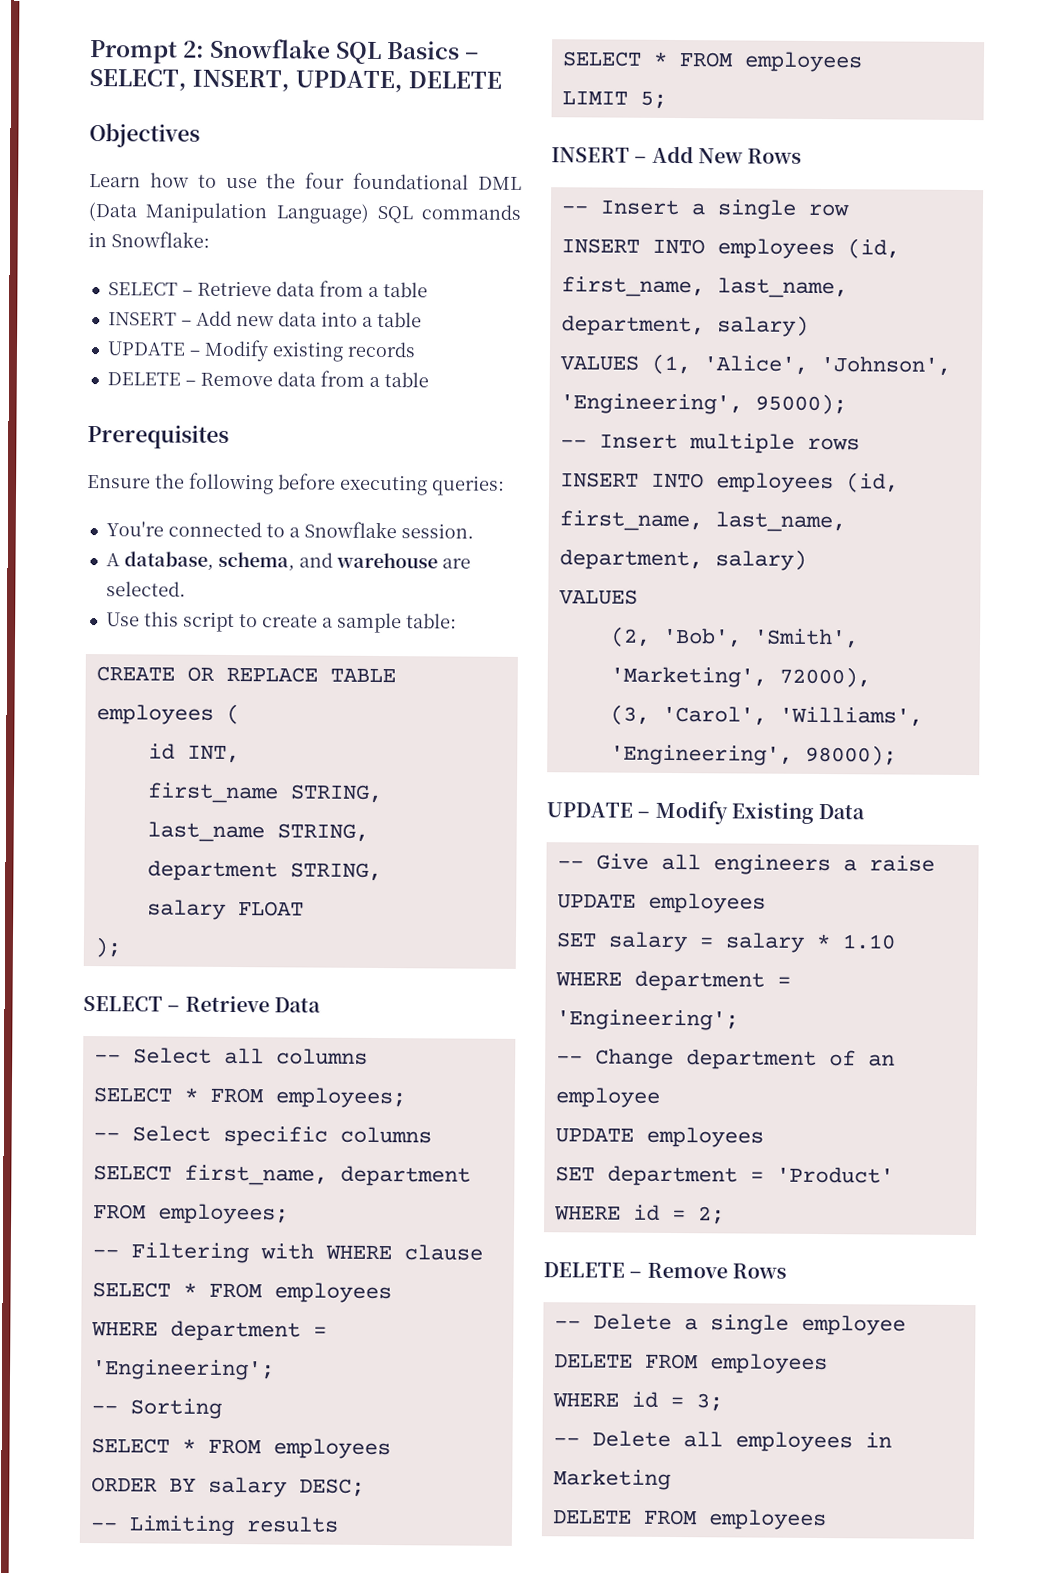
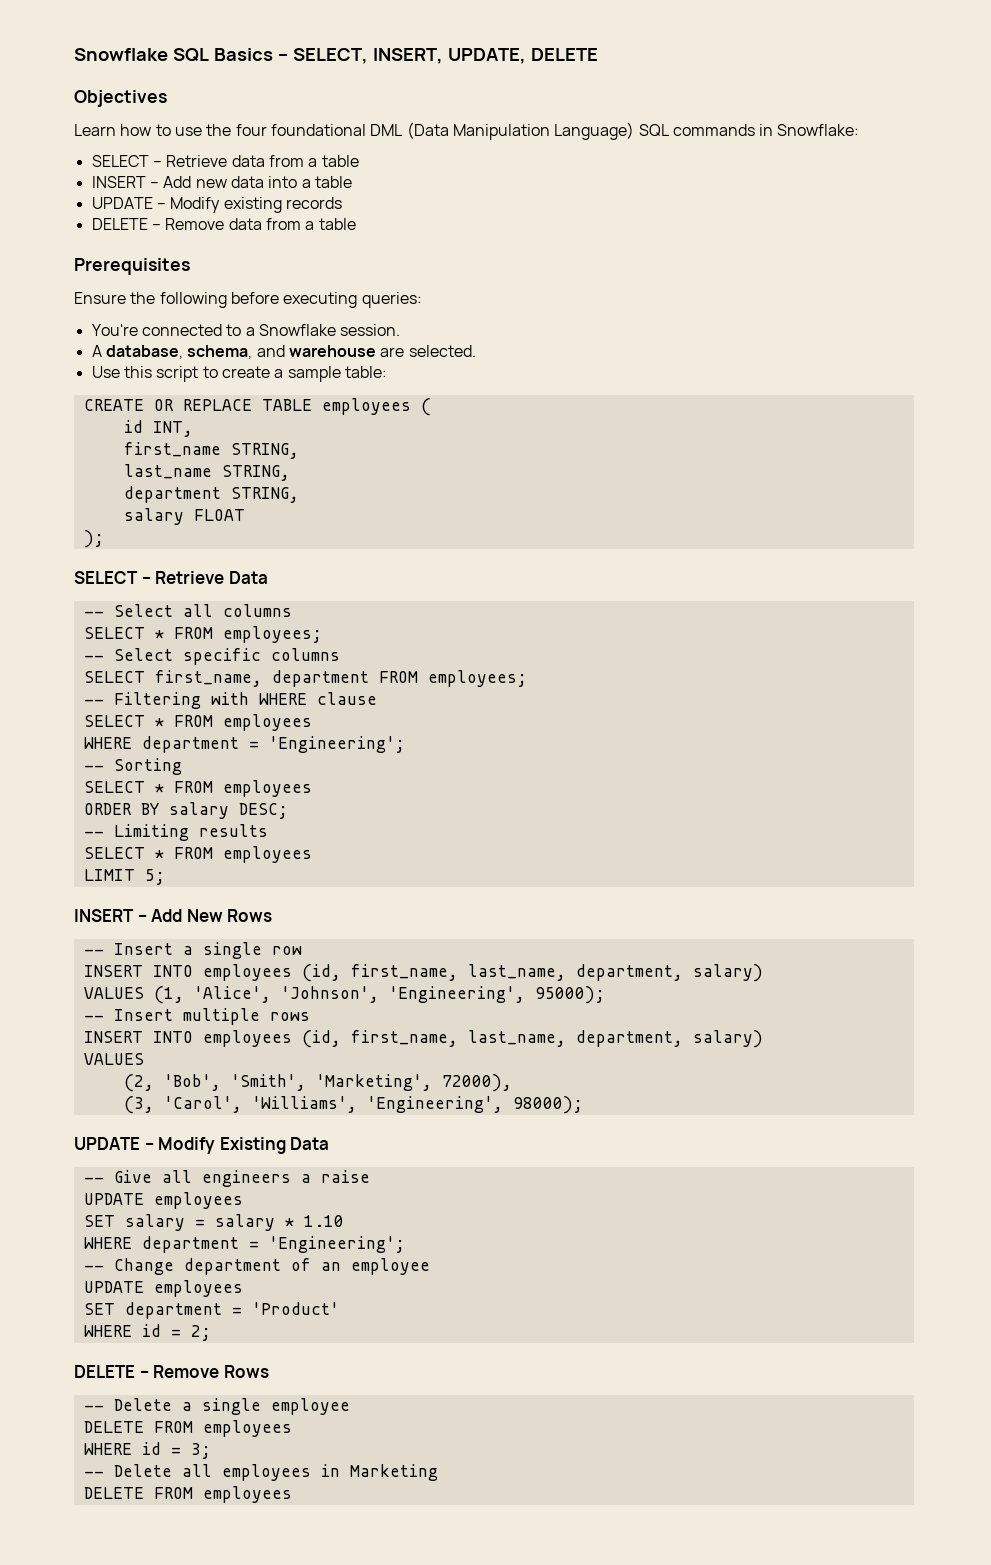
[89,40,206,64] Prompt 2: -> (74, 54) none

